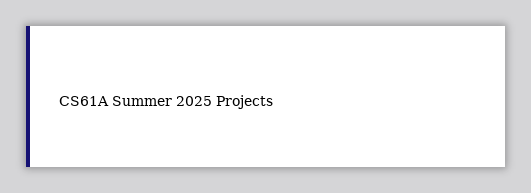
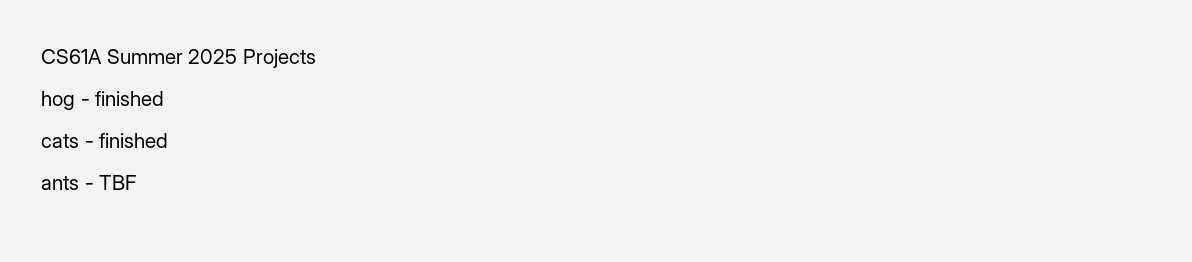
(273, 102) none -> [41,91,165,110] [41,133,169,148] [41,175,137,190] // hog - finished // cats - finished // ants - TBF

